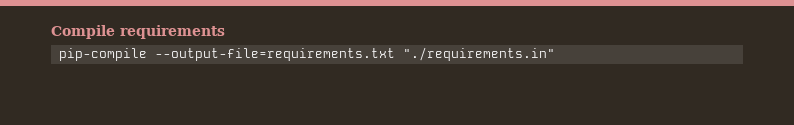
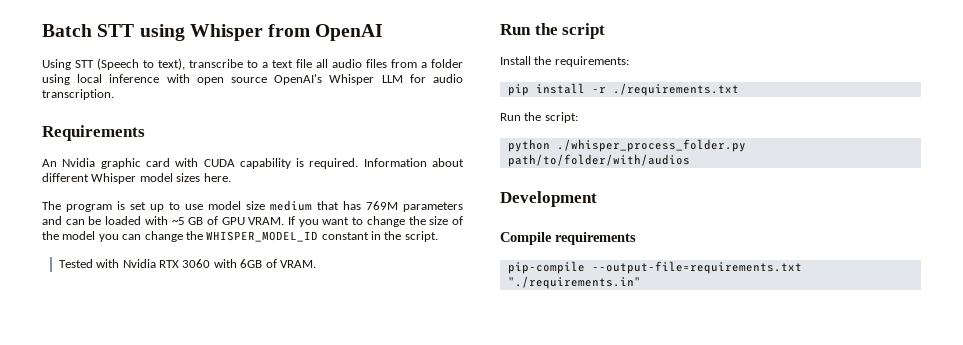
(51, 32) none -> [42,24,384,41] [42,58,463,70] [42,74,463,85] [42,89,114,100] [42,125,145,141] [42,158,465,169] [42,173,231,184] [42,200,463,212] [42,216,463,227] [42,231,438,242] [58,259,316,268] [500,23,606,39] [500,56,629,67] [507,83,739,96] [500,112,578,123] [507,139,746,152] [507,154,690,167] [500,191,597,207] Batch STT using Whisper from OpenAI // Using STT (Speech to text), transcribe to a text file all audio files from a folder using local inference with open source OpenAI's Whisper LLM for audio transcription. // Requirements // An Nvidia graphic card with CUDA capability is required. Information about different Whisper model sizes here. // The program is set up to use model size medium that has 769M parameters and can be loaded with ~5 GB of GPU VRAM. If you want to change the size of the model you can change the WHISPER_MODEL_ID constant in the script. // Tested with Nvidia RTX 3060 with 6GB of VRAM. // Run the script // Install the requirements: // pip install -r ./requirements.txt // Run the script: // python ./whisper_process_folder.py path/to/folder/with/audios // Development //

